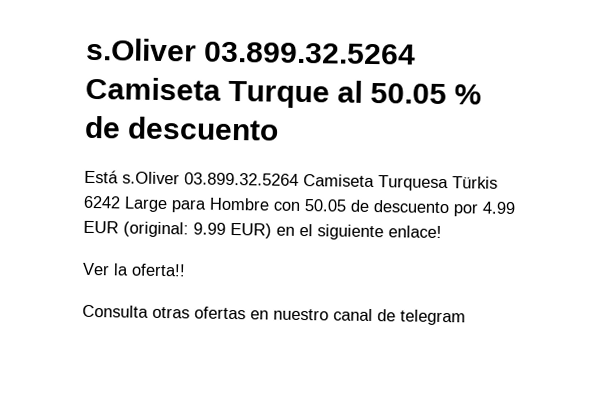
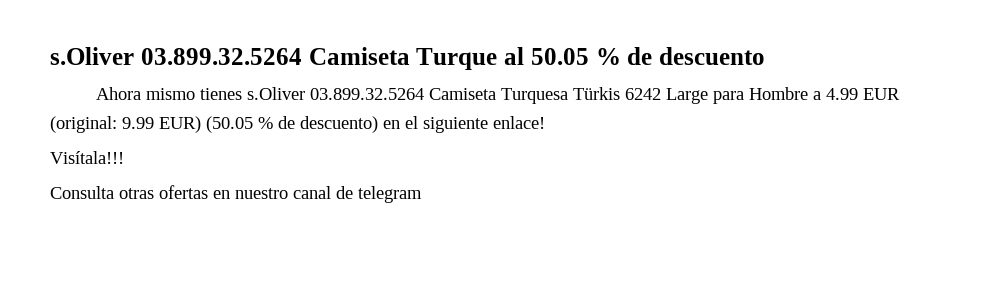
[84,169,119,184] Está -> [95,87,242,100] Ahora mismo tienes
[273,199,478,217] con 50.05 de descuento por -> [812,91,821,100] a
(272, 230) none -> [206,116,378,133] (50.05 % de descuento)
[82,262,186,277] Ver la oferta!! -> [50,151,124,164] Visítala!!!

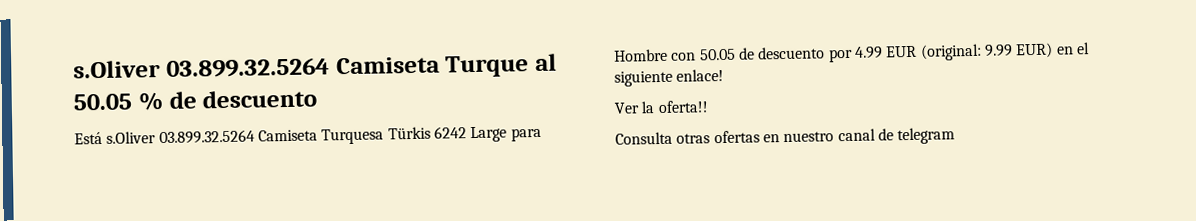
[95,87,242,100] Ahora mismo tienes -> [74,131,103,145] Está
[812,91,821,100] a -> [671,46,853,63] con 50.05 de descuento por
[206,116,378,133] (50.05 % de descuento) -> (1054, 50) none
[50,151,124,164] Visítala!!! -> [614,100,709,114] Ver la oferta!!

